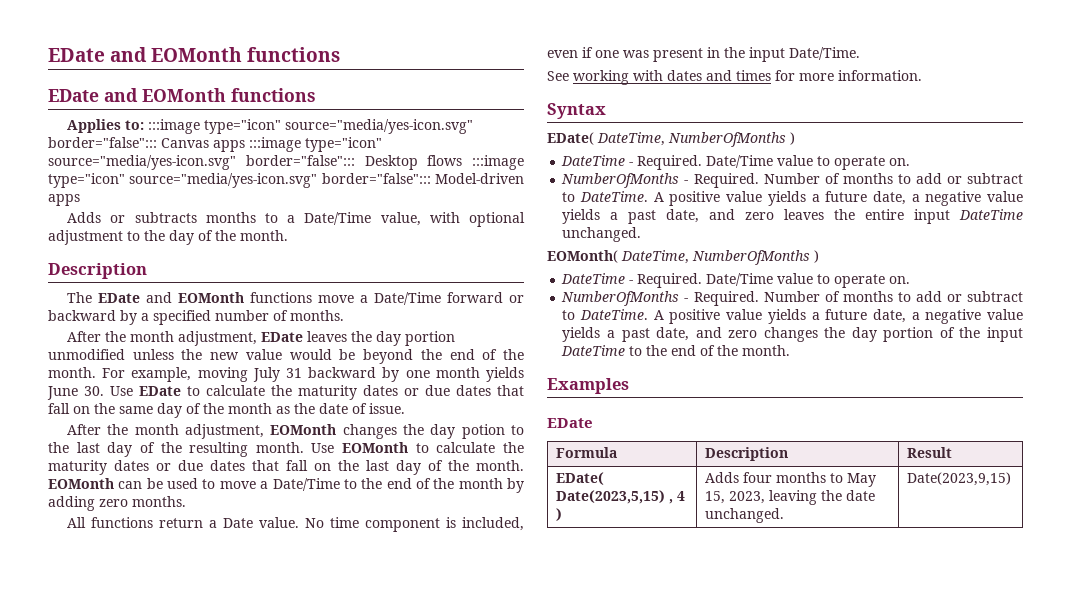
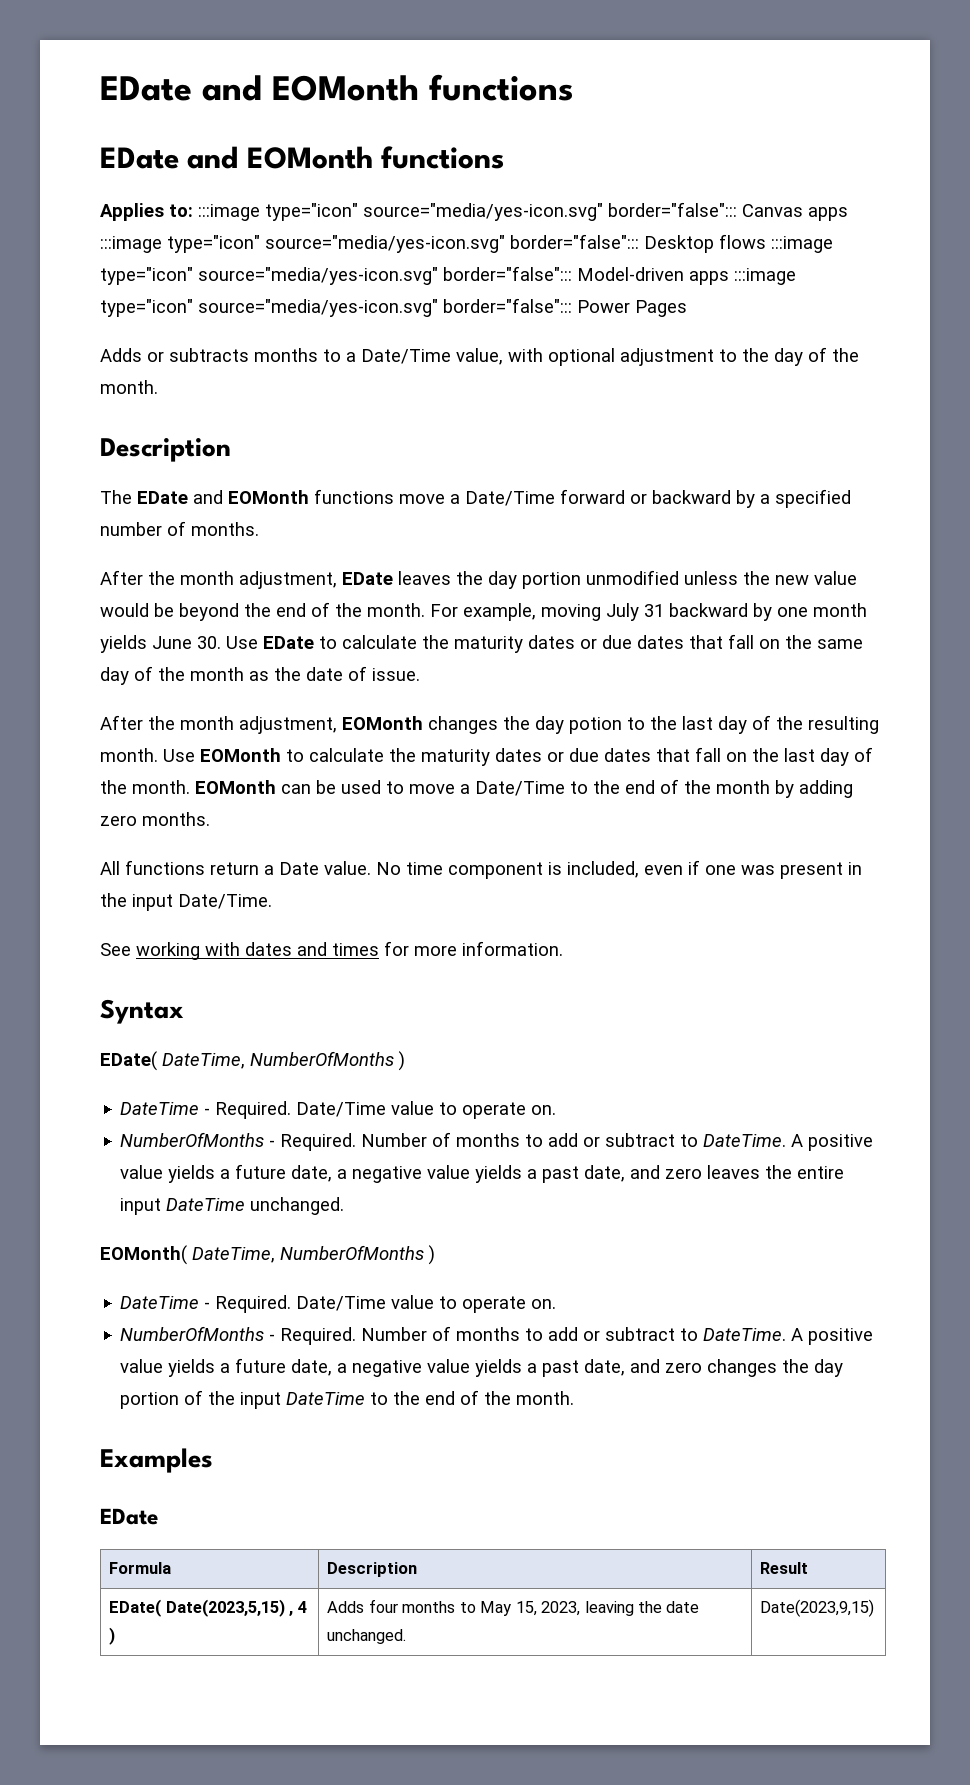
(80, 200) none -> [734,268,796,285] [100,298,687,317] :::image type="icon" source="media/yes-icon.svg" border="false"::: Power Pages

